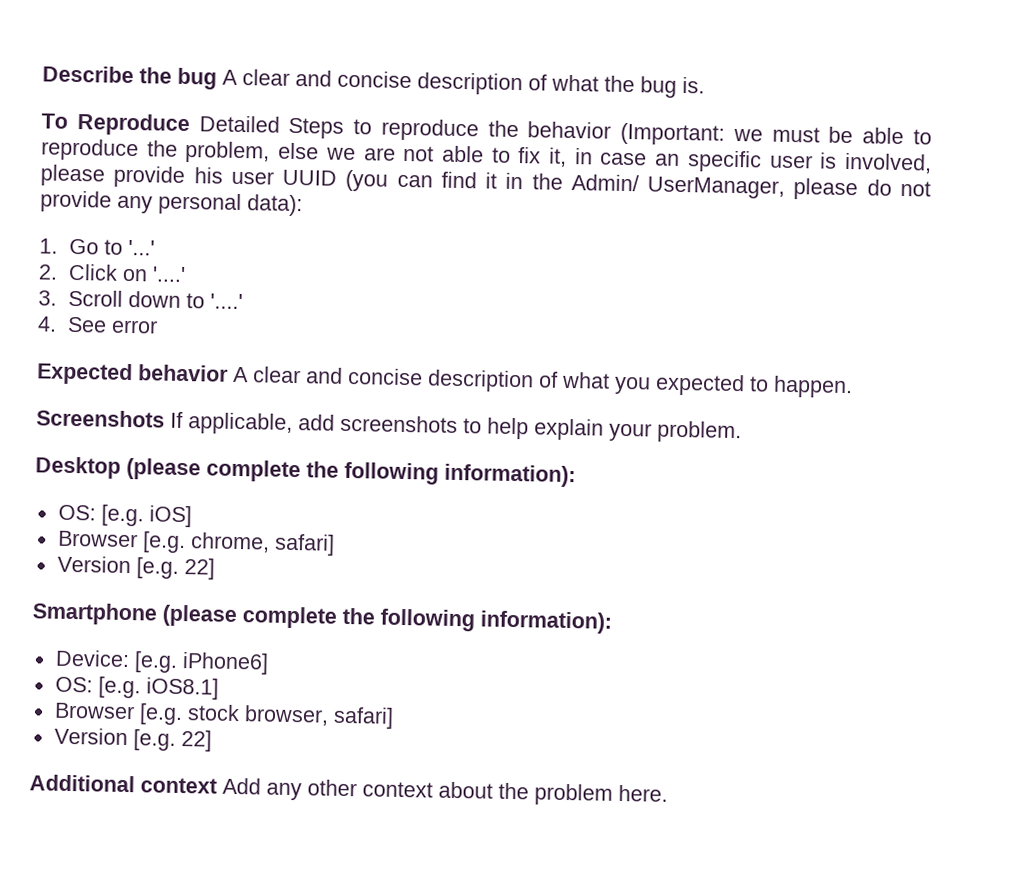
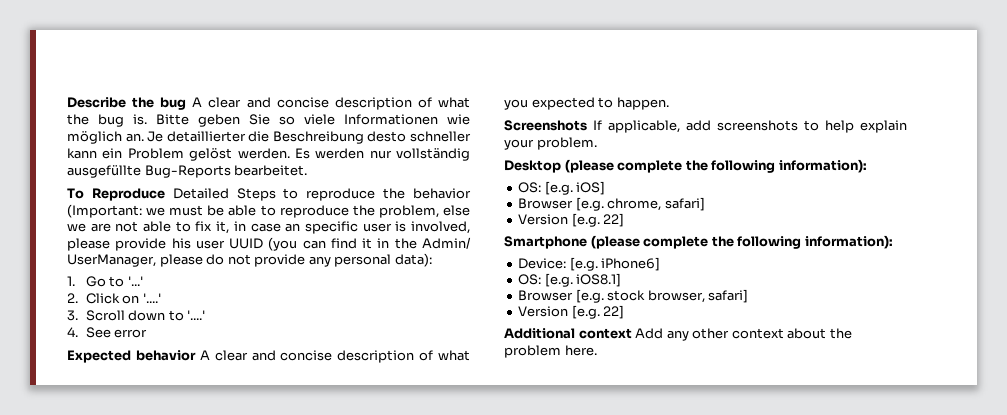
(705, 85) none -> [156,114,470,127] [67,131,471,144] [67,148,470,161] [67,165,308,178] Bitte geben Sie so viele Informationen wie möglich an. Je detaillierter die Beschreibung desto schneller kann ein Problem gelöst werden. Es werden nur vollständig ausgefüllte Bug-Reports bearbeitet.

